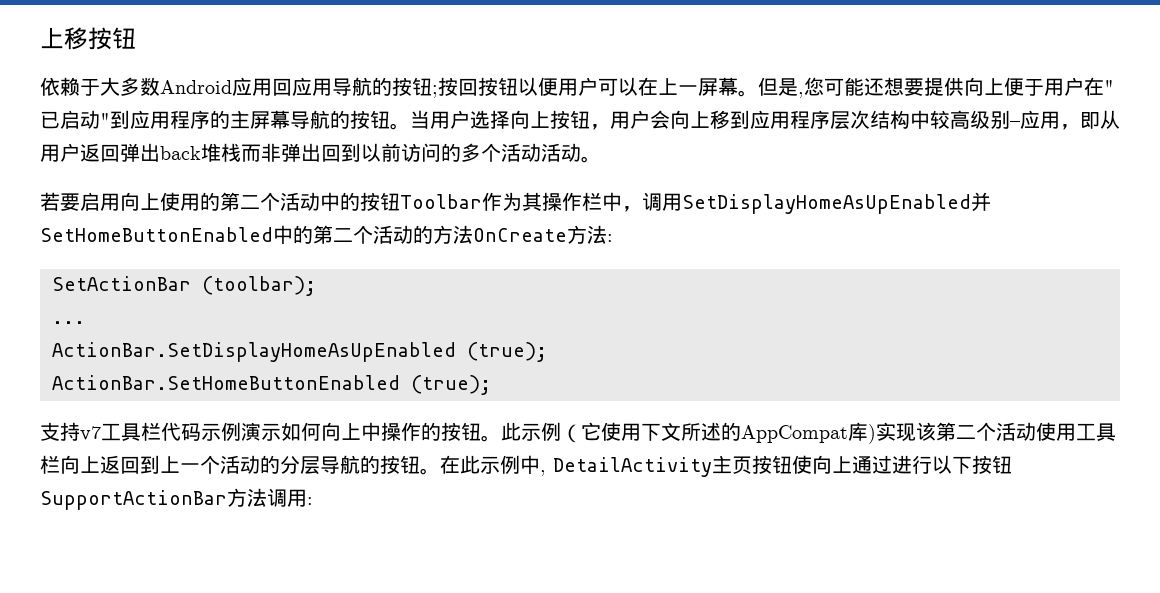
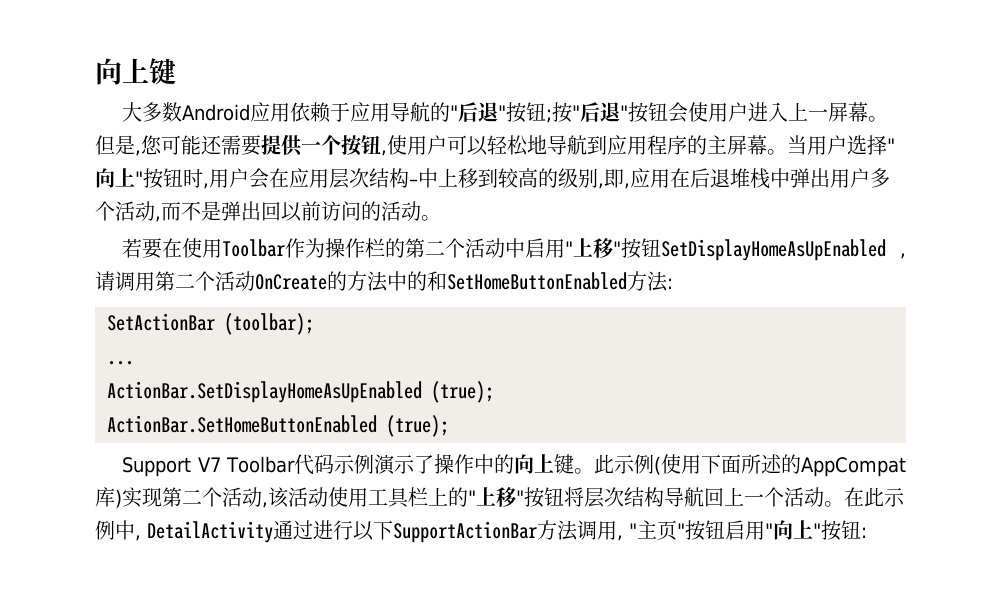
[40,27,136,50] [40,77,100,96] 上移按钮 // 依赖于 -> [95,58,176,85] 向上键 //
[272,78,292,96] 回 -> [290,102,351,123] 依赖于
[392,77,658,98] 按钮;按回按钮以便用户可以在 -> [450,102,789,123] "后退"按钮;按"后退"按钮会使用户进入
[884,77,1114,96] [40,110,110,129] 想要提供向上便于用户在"已启动" -> [221,134,587,157] 需要提供一个按钮,使用户可以轻松地导航
[290,110,390,129] 导航的按钮 -> (767, 145) none
[510,110,1120,130] [40,143,361,162] 向上按钮，用户会向上移到应用程序层次结构中较高级别–应用，即从用户返回弹出back堆栈而非弹出回到 -> [887,138,895,153] [95,168,890,189] [95,201,281,222] "向上"按钮时,用户会在应用层次结构–中上移到较高的级别,即,应用在后退堆栈中弹出用户多个活动,而不是弹出回
[461,143,541,162] 多个活动 -> (381, 211) none
[80,192,991,214] [40,225,567,244] 启用向上使用的第二个活动中的按钮Toolbar作为其操作栏中，调用SetDisplayHomeAsUpEnabled并SetHomeButtonEnabled中的第二个活动的方法OnCreate -> [162,238,906,261] [95,271,627,292] 在使用Toolbar作为操作栏的第二个活动中启用"上移"按钮SetDisplayHomeAsUpEnabled ,请调用第二个活动OnCreate的方法中的和SetHomeButtonEnabled
[40,422,681,443] 支持v7工具栏代码示例演示如何向上中操作的按钮。此示例（它使用下文 -> [122,454,741,477] Support V7 Toolbar代码示例演示了操作中的向上键。此示例(使用下面
[916,422,1116,441] [40,455,420,475] 该第二个活动使用工具栏向上返回到上一个活动的分层导航的按钮 -> [162,487,824,508] 第二个活动,该活动使用工具栏上的"上移"按钮将层次结构导航回上一个活动
[712,455,852,474] 主页按钮使向上 -> (273, 532) none
[972,455,1012,474] 按钮 -> (393, 530) none
(307, 498) none -> [617,520,861,541] , "主页"按钮启用"向上"按钮

